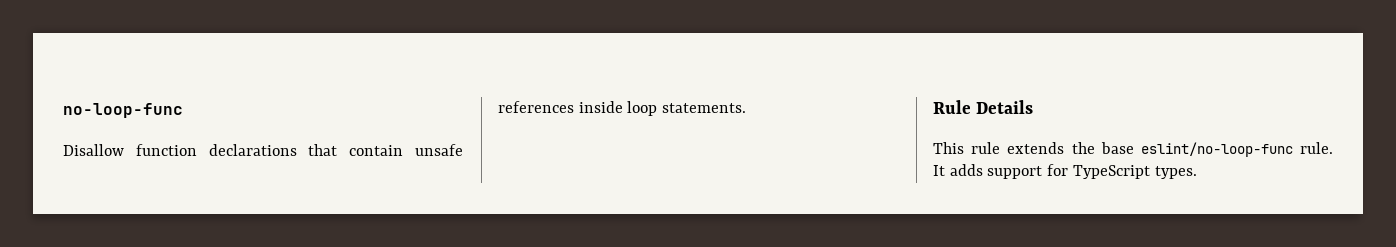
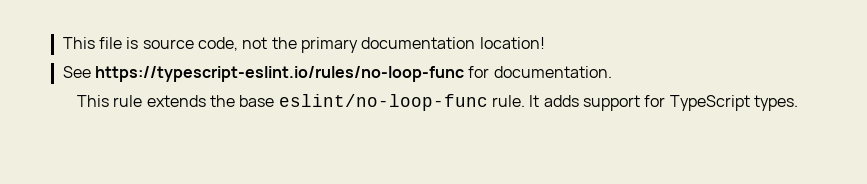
[63,103,183,118] [63,144,464,156] [498,101,747,116] [933,100,1034,114] no-loop-func // Disallow function declarations that contain unsafe references inside loop statements. // Rule Details -> [62,37,545,53] [62,66,612,82] This file is source code, not the primary documentation location! // See https://typescript-eslint.io/rules/no-loop-func for documentation.

